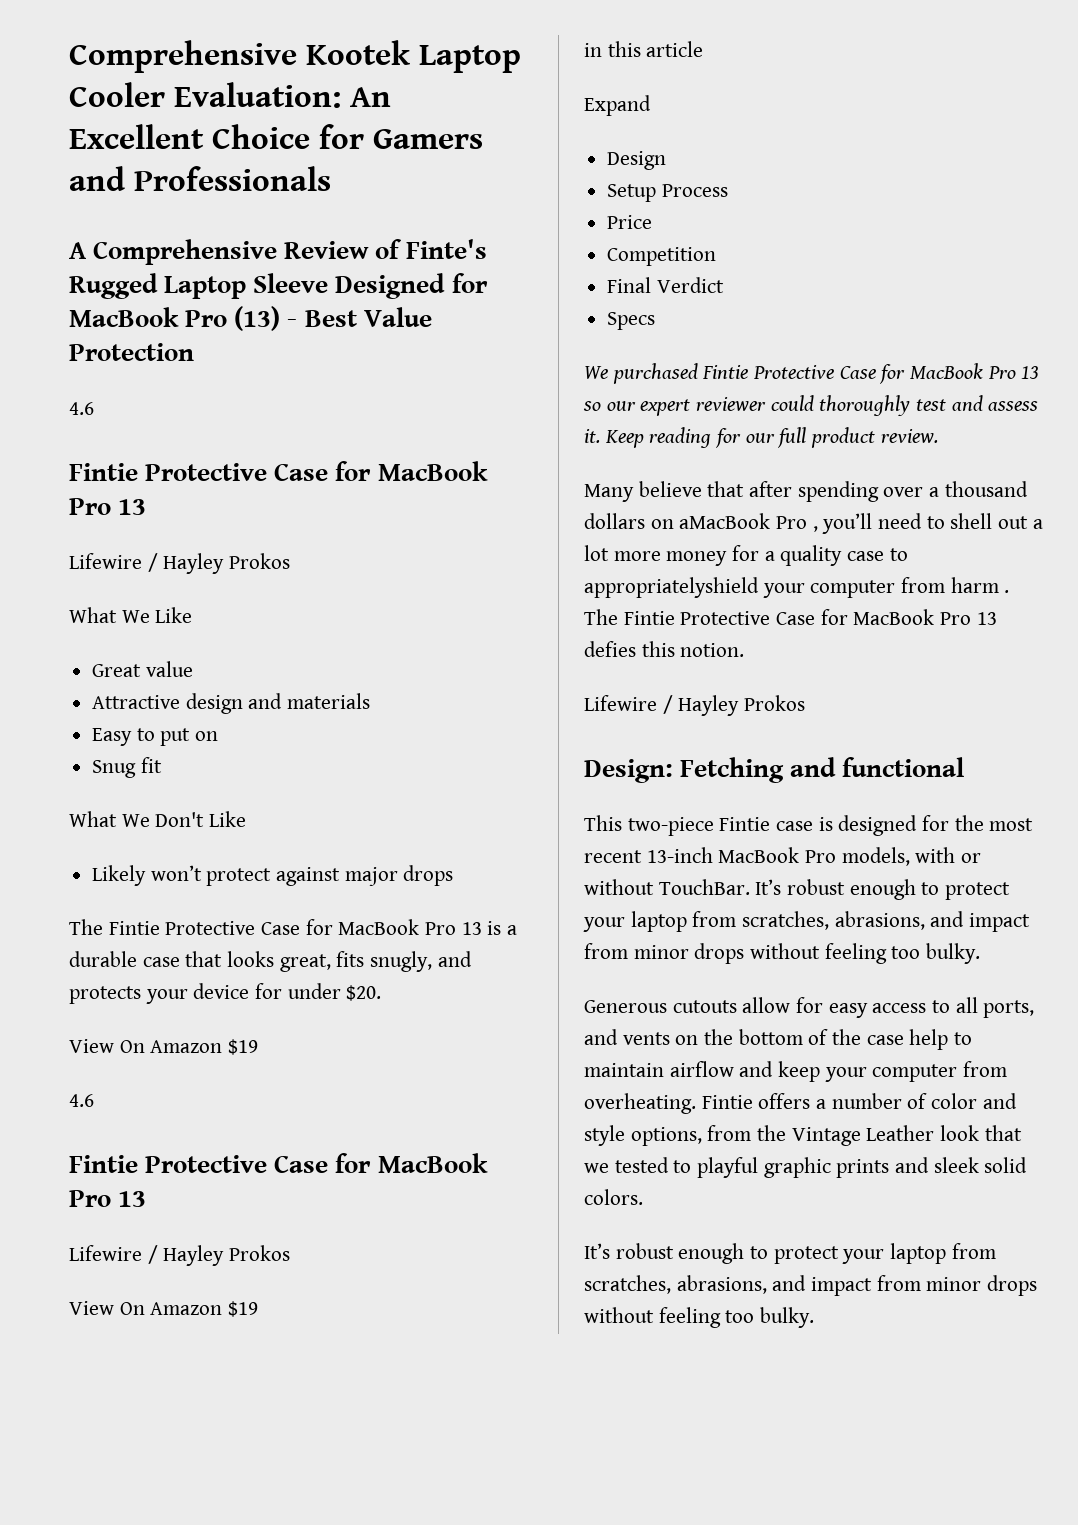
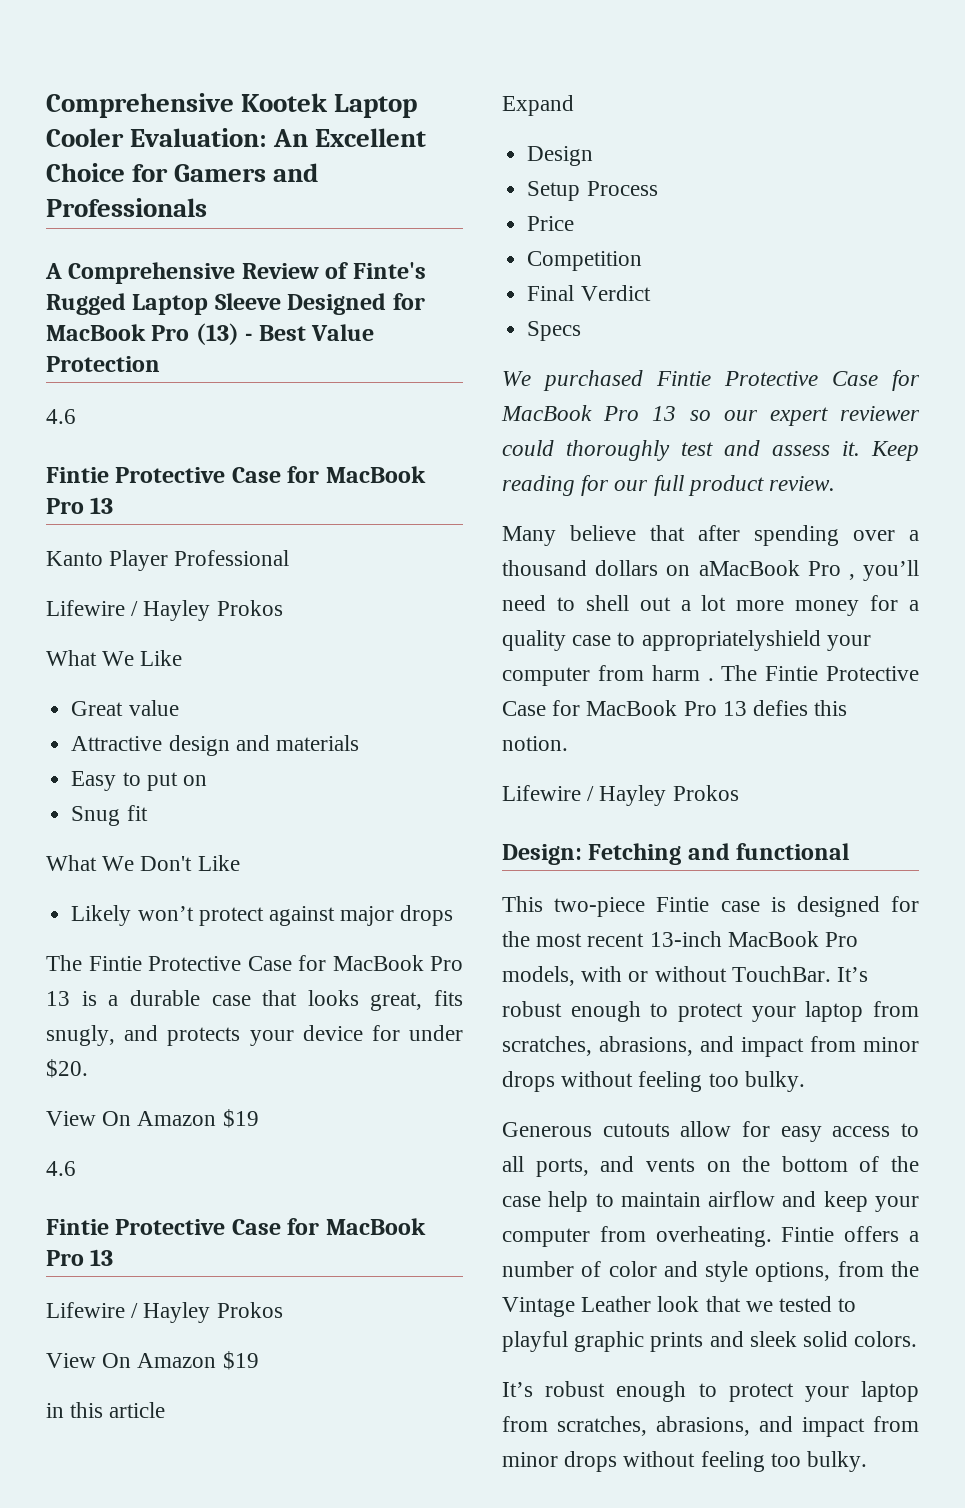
(147, 507) none -> [46,550,290,571] // Kanto Player Professional

